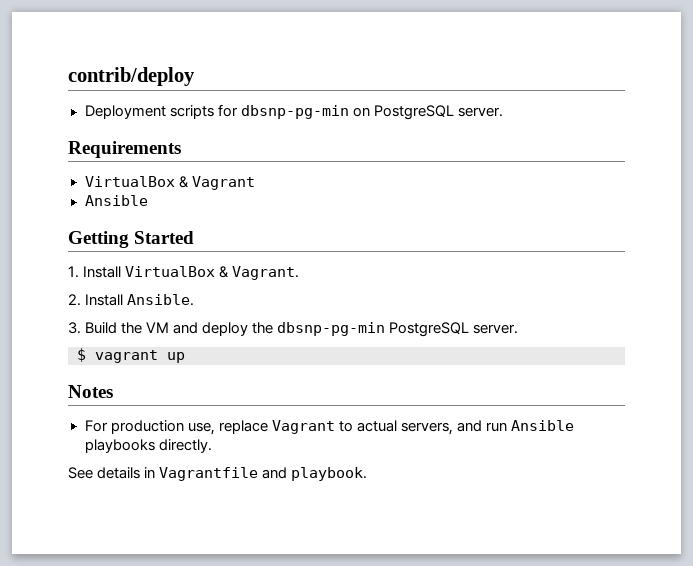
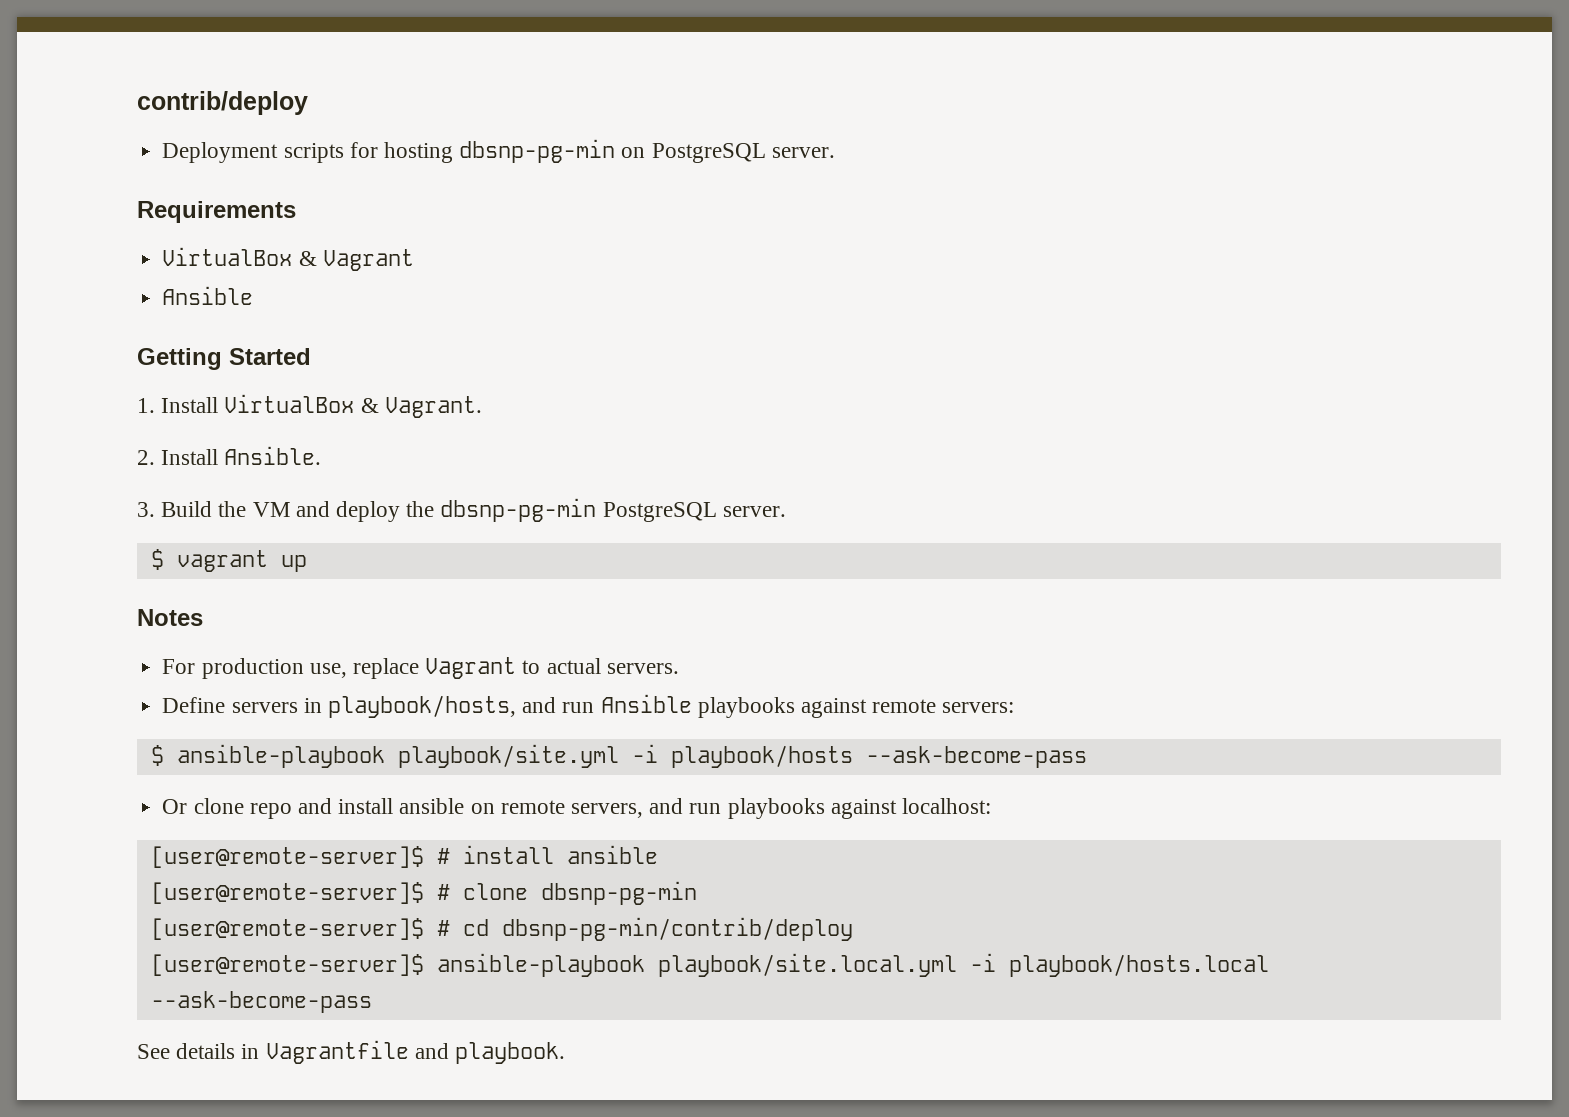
(238, 110) none -> [383,142,453,163] hosting
[400,420,575,435] [84,439,212,453] servers, and run Ansible playbooks directly. -> [606,663,679,674] [162,694,1015,718] [150,744,1087,768] [162,798,992,819] [150,845,658,868] [150,881,697,905] [150,917,853,941] [150,953,1269,977] [150,991,372,1013] servers. // Define servers in playbook/hosts, and run Ansible playbooks against remote servers: // $ ansible-playbook playbook/site.yml -i playbook/hosts --ask-become-pass // Or clone repo and install ansible on remote servers, and run playbooks against localhost: // [user@remote-server]$ # install ansible // [user@remote-server]$ # clone dbsnp-pg-min // [user@remote-server]$ # cd dbsnp-pg-min/contrib/deploy // [user@remote-server]$ ansible-playbook playbook/site.local.yml -i playbook/hosts.local --ask-become-pass

